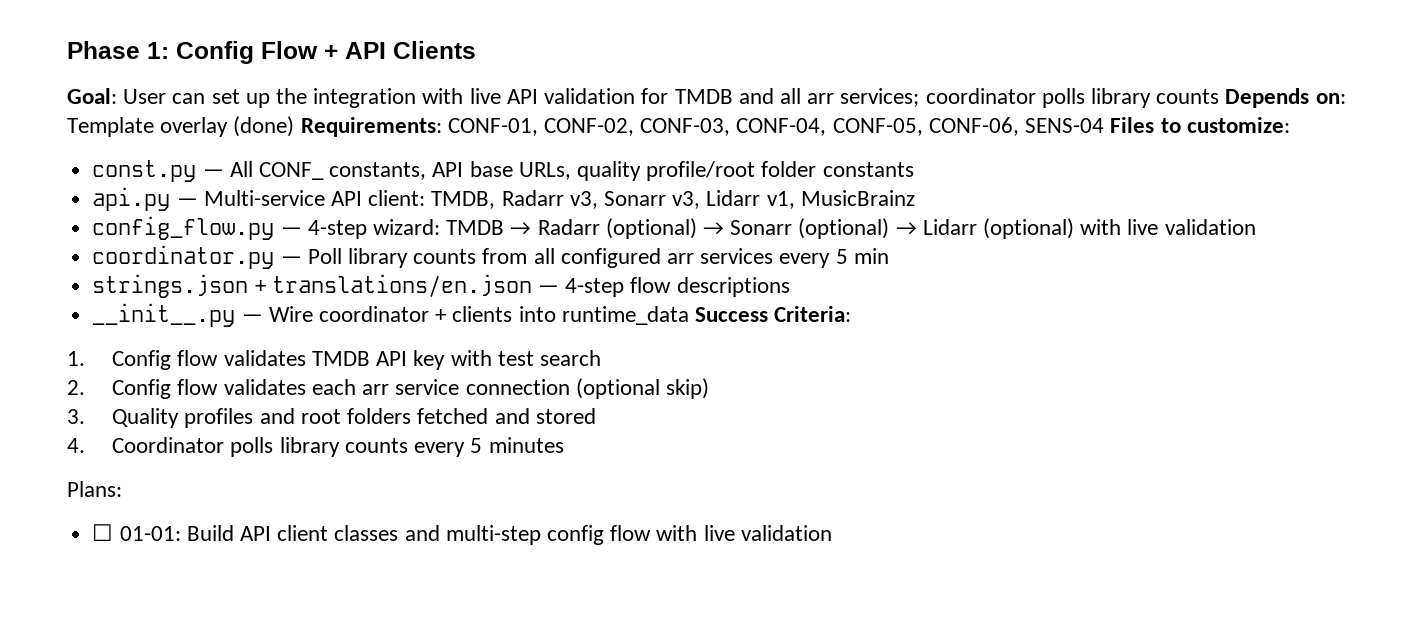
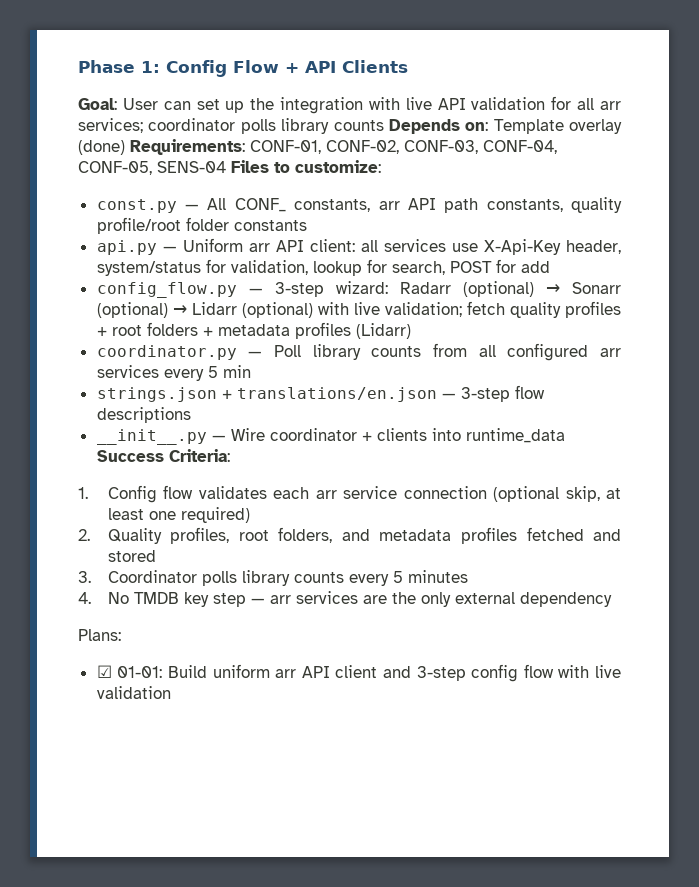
[674,88,774,104] TMDB and -> (572, 103) none
[928,117,1019,136] CONF-06, -> (152, 168) none
[432,161,571,180] API base URLs, -> [378,198,563,213] arr API path constants,
[203,190,915,209] [92,216,532,240] Multi-service API client: TMDB, Radarr v3, Sonarr v3, Lidarr v1, MusicBrainz // config_flow.py — 4-step wizard: TMDB → -> [182,238,621,255] [96,259,550,276] [96,281,388,298] Uniform arr API client: all services use X-Api-Key header, system/status for validation, lookup for search, POST for add // config_flow.py — 3-step wizard:
[1164,219,1256,235] validation -> [384,301,621,318] [96,322,411,339] validation; fetch quality profiles + root folders + metadata profiles (Lidarr)
[565,278,625,297] 4-step -> [460,387,510,402] 3-step
[311,350,601,370] [67,379,306,399] TMDB API key with test search // 2. Config flow validates -> (267, 492) none
[665,378,709,399] [67,408,412,428] skip) // 3. Quality profiles and root folders -> [565,486,622,502] [107,507,250,523] [78,527,517,544] skip, at least one required) // 2. Quality profiles, root folders, and metadata profiles
[67,438,85,453] 4. -> [78,571,91,583] 3.
(564, 445) none -> [78,591,612,607] // 4. No TMDB key step — arr services are the only external dependency
[92,524,114,541] ☐ -> [96,665,112,678] ☑
[239,525,541,545] API client classes and multi-step -> [212,664,466,681] uniform arr API client and 3-step

